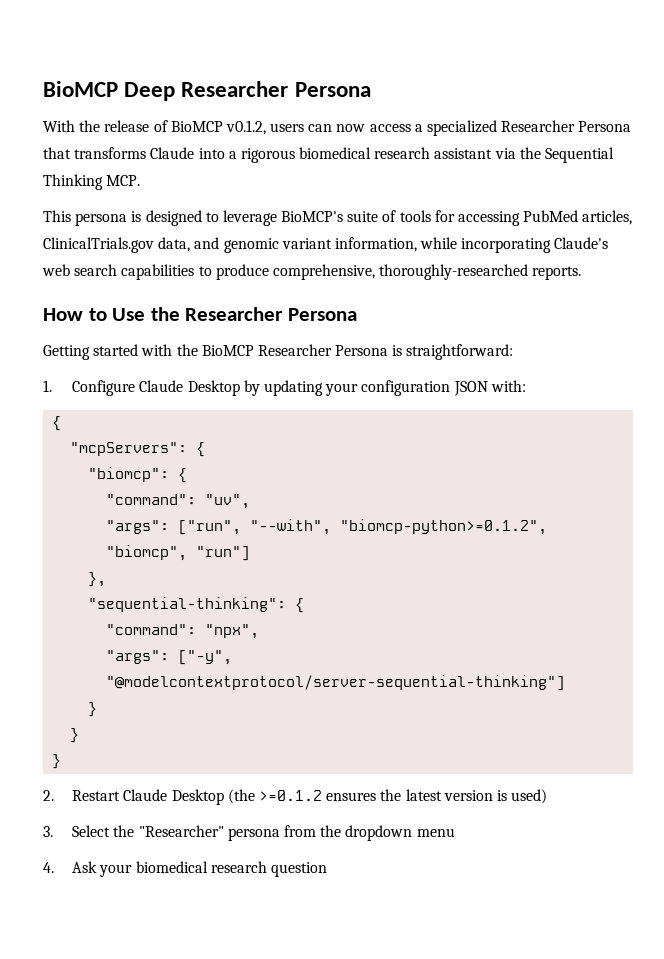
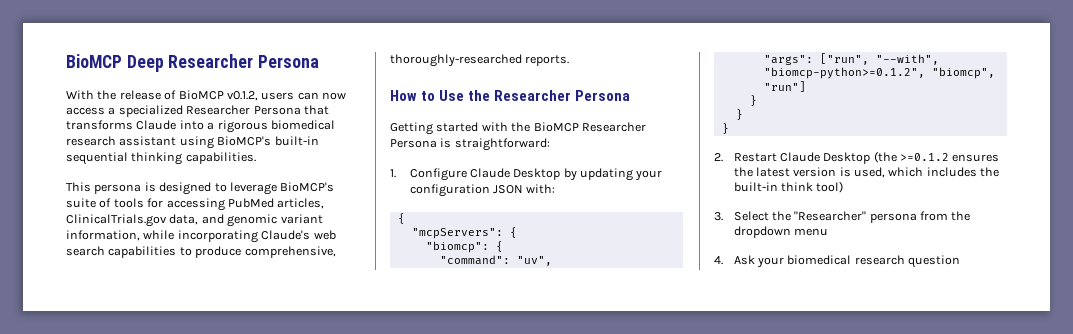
[494,147,615,163] [43,174,141,190] via the Sequential Thinking MCP. -> [179,136,319,149] [66,152,256,165] using BioMCP's built-in sequential thinking capabilities.
[88,572,107,587] [88,597,305,613] [106,624,260,639] [106,650,233,665] [106,675,566,691] // }, // "sequential-thinking": { // "command": "npx", // "args": ["-y", "@modelcontextprotocol/server-sequential-thinking"] -> (806, 86) none
[511,789,548,804] used) -> [854,167,1000,178] [733,181,844,193] used, which includes the built-in think tool)

